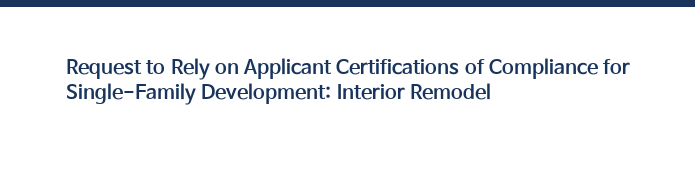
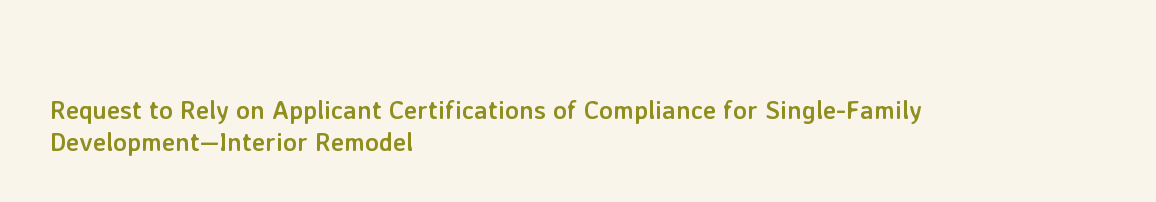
[201,83,405,104] Development: Interior -> [50,132,308,156] Development—Interior

